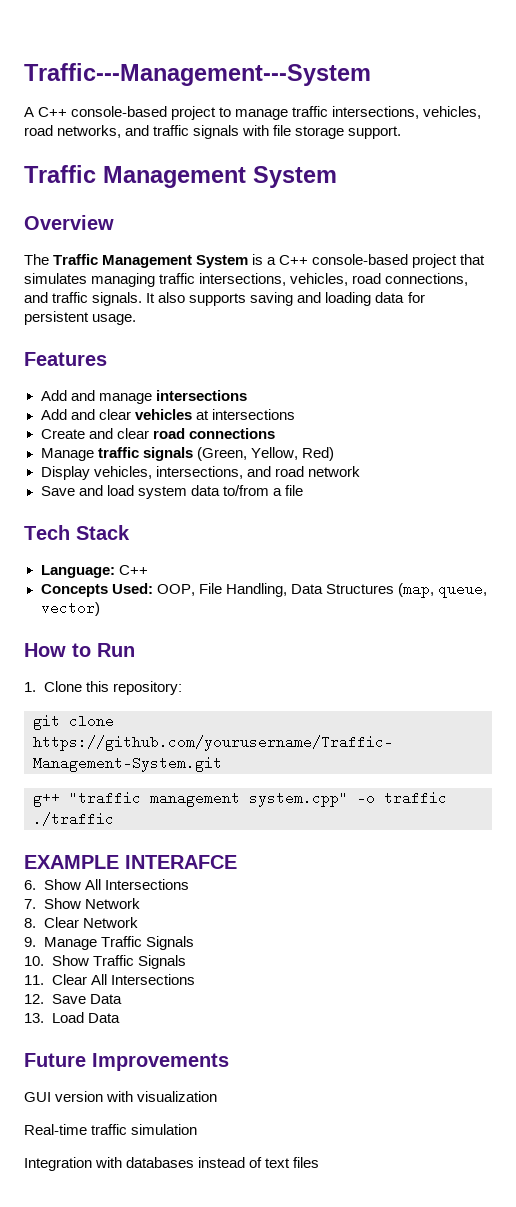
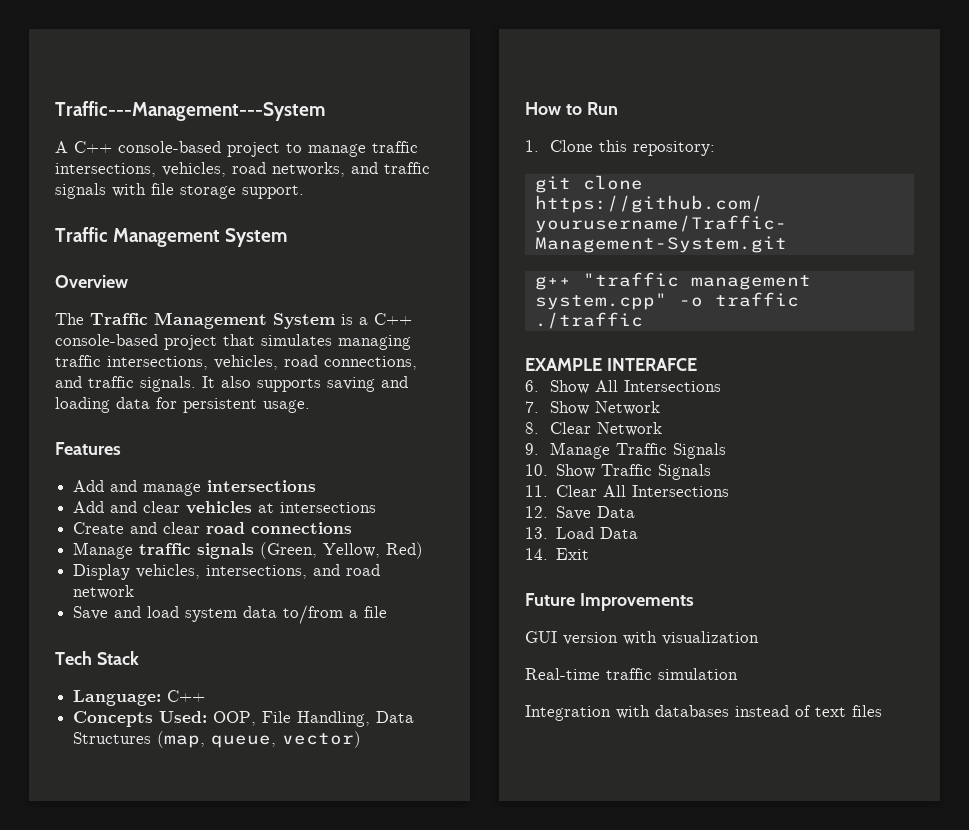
(120, 1018) none -> [525,548,590,560] // 14. Exit

